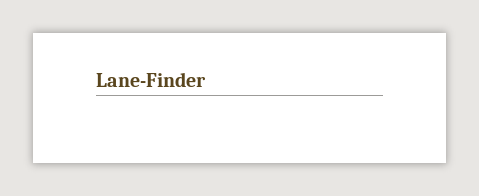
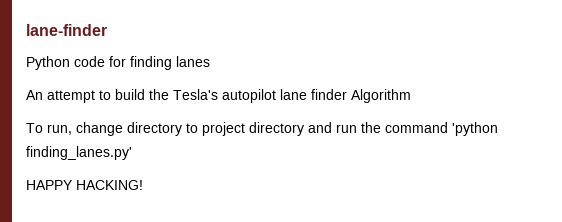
[96,72,206,87] Lane-Finder -> [26,24,107,36] [26,56,210,70] [26,89,411,103] [26,122,498,136] [26,146,132,160] [26,180,143,190] lane-finder // Python code for finding lanes // An attempt to build the Tesla's autopilot lane finder Algorithm // To run, change directory to project directory and run the command 'python finding_lanes.py' // HAPPY HACKING!

